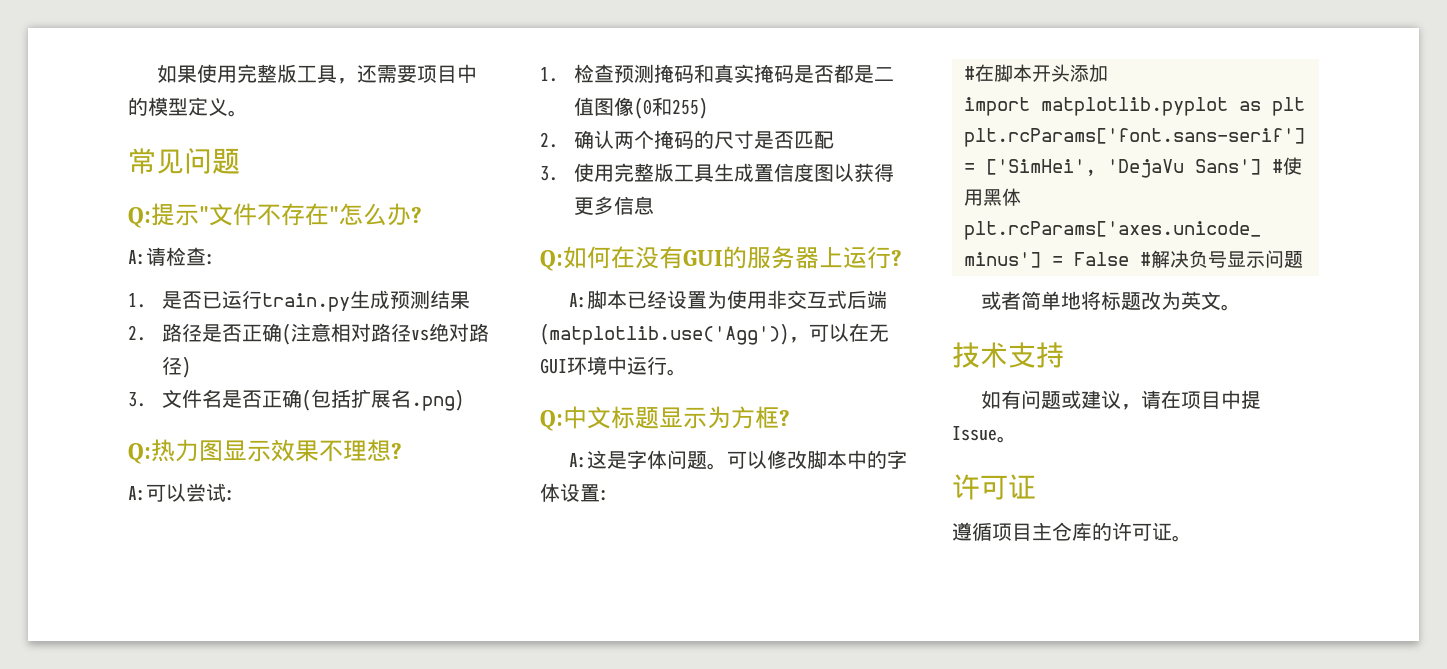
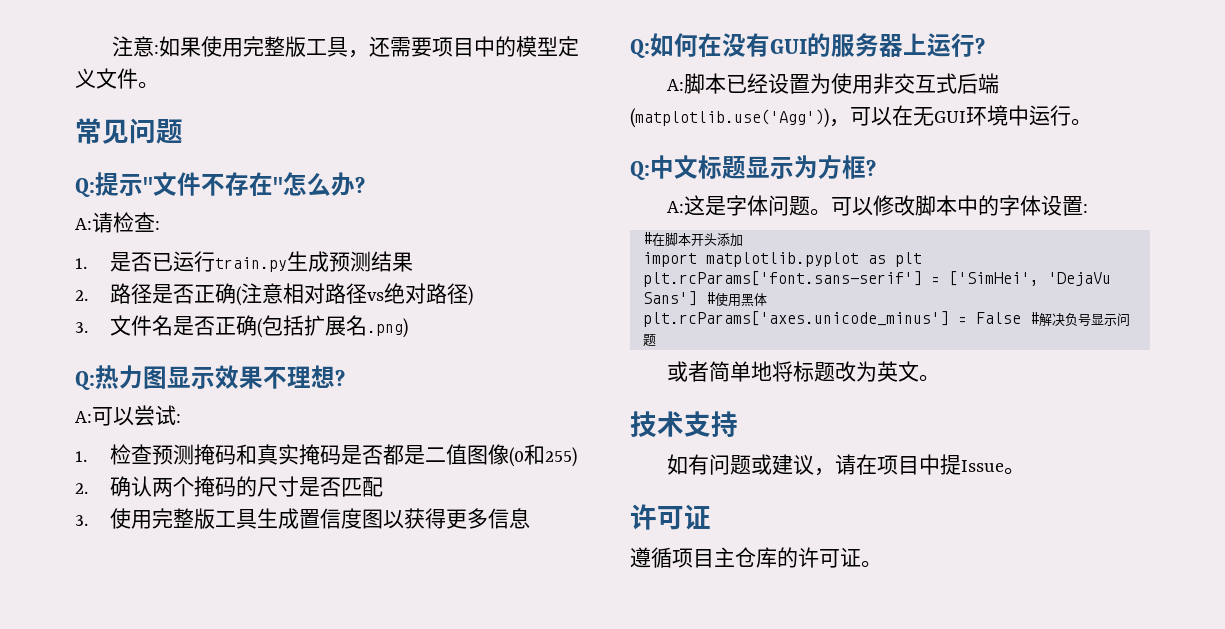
(156, 73) none -> [111,36,159,57] 注意:
(228, 107) none -> [96,68,138,89] 文件

